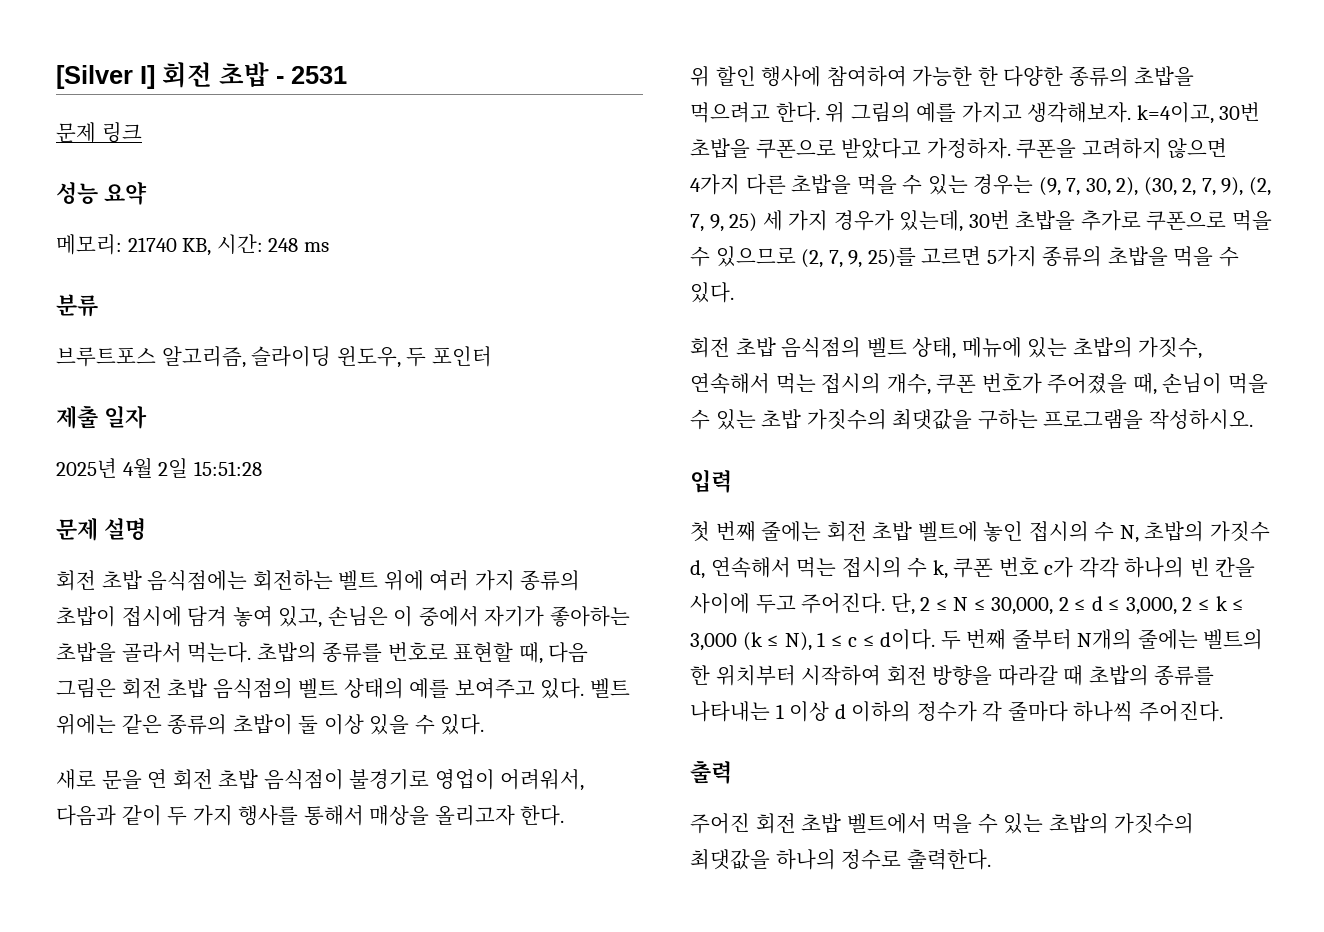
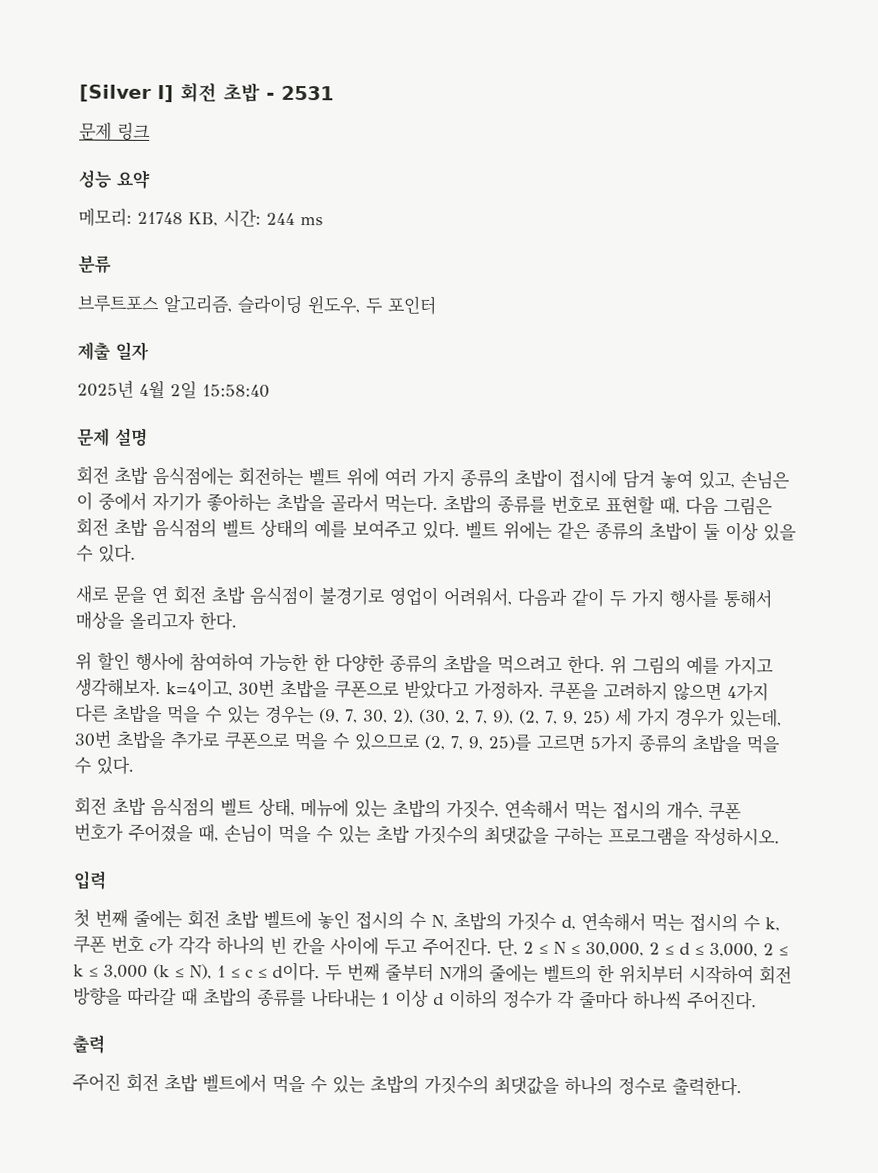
[127,237,177,252] 21740 -> [137,211,183,225] 21748
[268,238,299,252] 248 -> [266,212,295,225] 244
[193,461,262,476] 15:51:28 -> [202,384,270,398] 15:58:40

